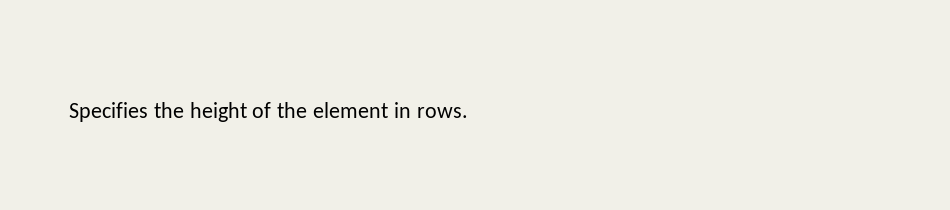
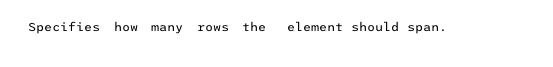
[153,102,468,122] the height of the element in rows. -> [113,21,447,34] how many rows the element should span.

